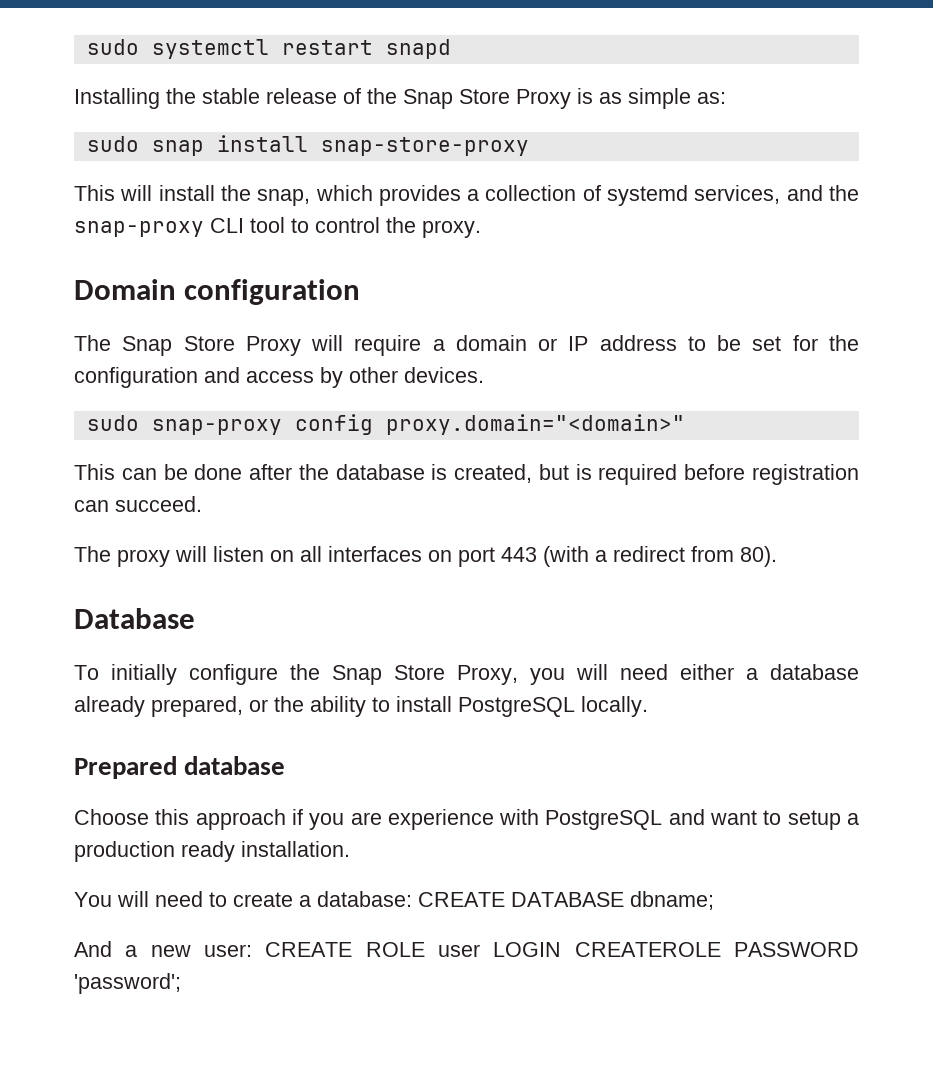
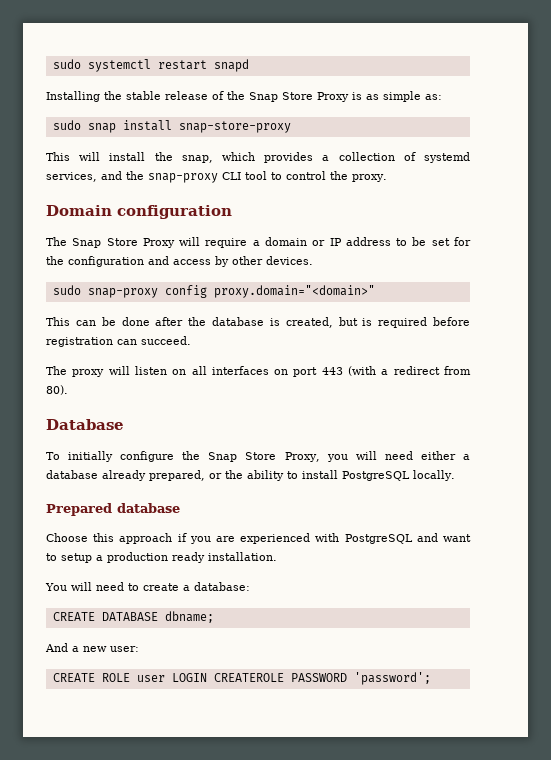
[387,809,494,830] experience -> [240,533,311,544] experienced
(412, 899) none -> (250, 586) //
(252, 950) none -> (139, 649) //

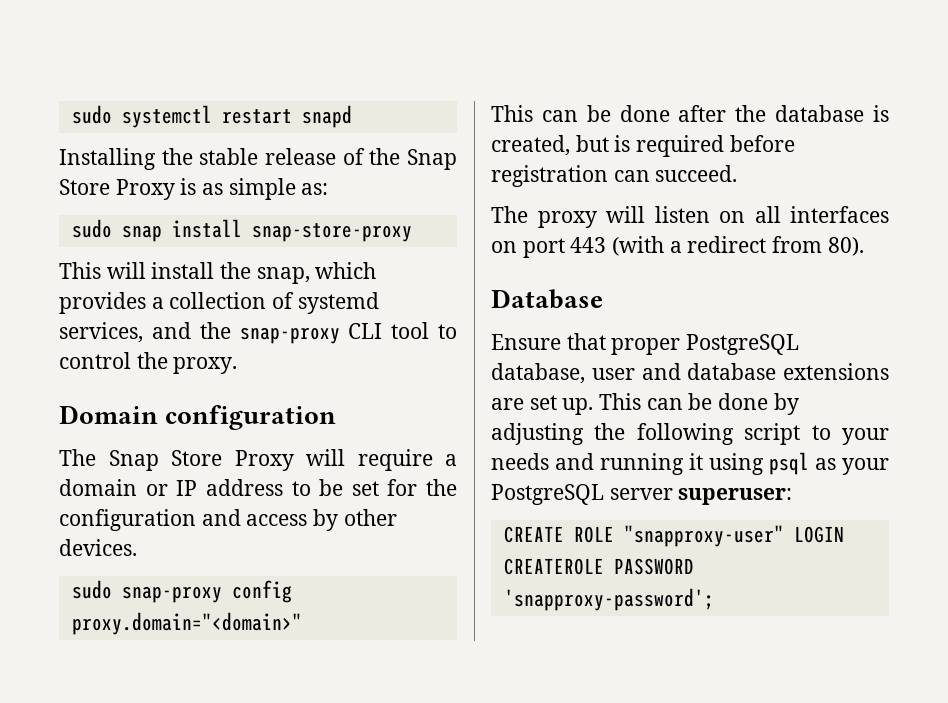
[46,451,471,462] [46,470,455,481] [46,503,180,516] [46,533,471,544] [46,552,277,563] [45,582,250,591] [52,611,214,623] [45,643,139,652] To initially configure the Snap Store Proxy, you will need either a database already prepared, or the ability to install PostgreSQL locally. // Prepared database // Choose this approach if you are experienced with PostgreSQL and want to setup a production ready installation. // You will need to create a database: // CREATE DATABASE dbname; // And a new user: -> [491,333,800,355] [491,363,889,384] [491,393,799,415] [491,423,889,445] [491,452,889,475] [491,484,793,505] Ensure that proper PostgreSQL database, user and database extensions are set up. This can be done by adjusting the following script to your needs and running it using psql as your PostgreSQL server superuser:
[136,675,165,682] user -> [623,525,784,547] "snapproxy-user"
[353,672,431,685] 'password'; -> [503,588,714,611] 'snapproxy-password';

